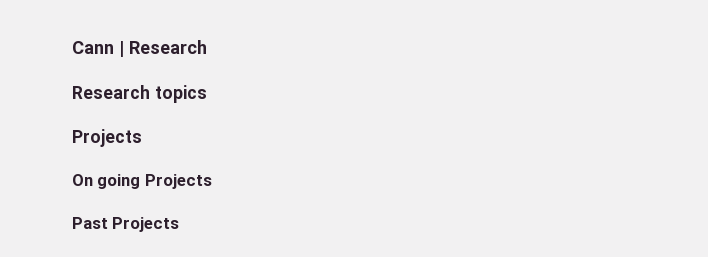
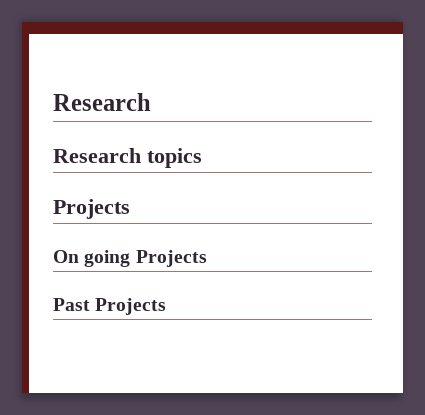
[72,41,124,57] Cann | -> (53, 102) none

